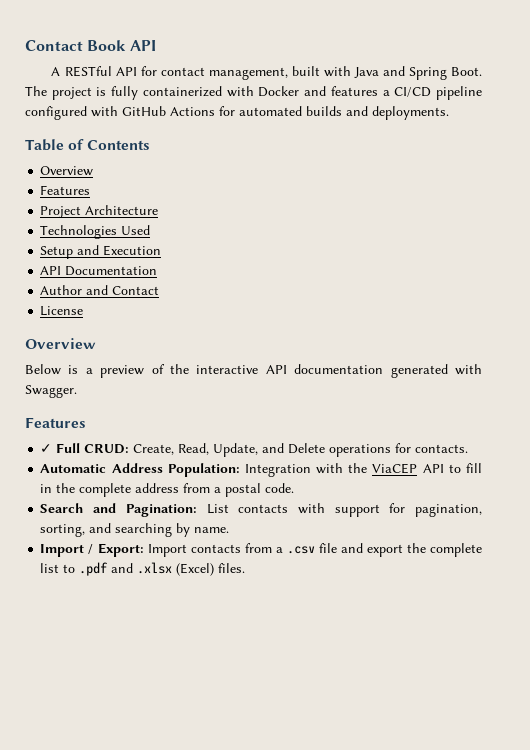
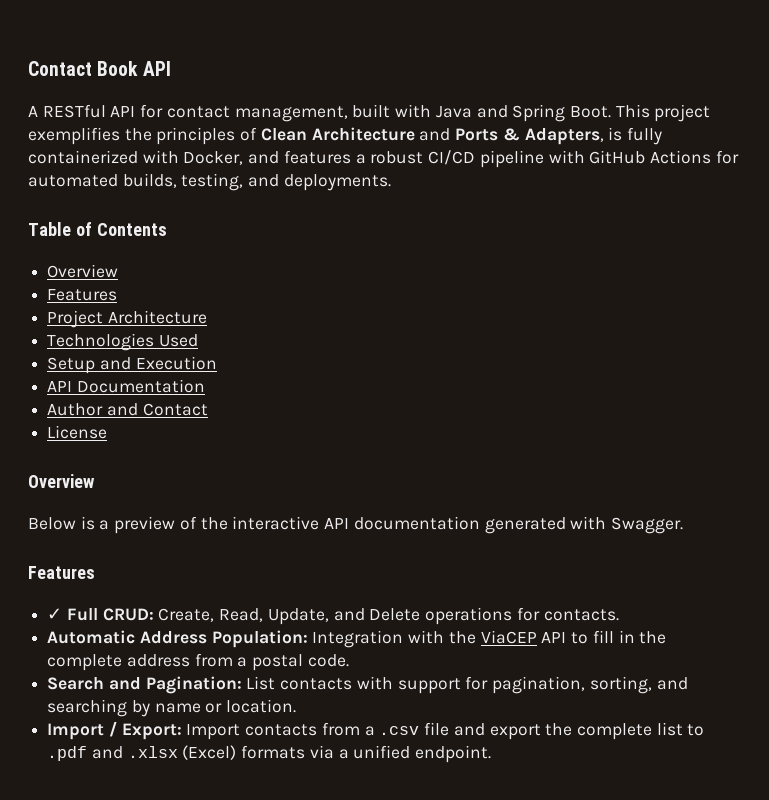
[25,86,92,100] The project -> [615,104,711,122] [28,127,604,145] This project exemplifies the principles of Clean Architecture and Ports & Adapters,
[258,86,300,97] Docker -> [183,151,244,165] Docker,
(390, 93) none -> [370,151,424,164] robust
[25,106,87,120] configured -> (544, 159) none
[306,106,342,116] builds -> [122,173,244,191] builds, testing,
[194,527,230,533] name. -> [154,699,297,713] name or location.
[218,563,246,573] files. -> [241,745,492,763] formats via a unified endpoint.

